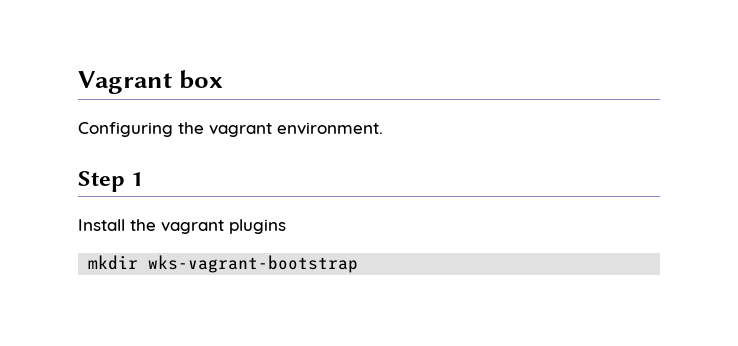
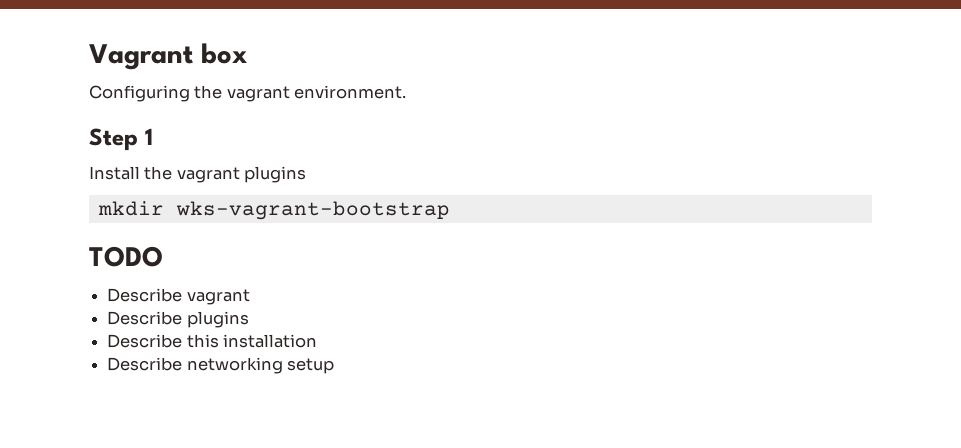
(359, 264) none -> [89,246,163,267] [107,288,250,305] [107,311,249,328] [107,334,318,348] [107,357,335,374] // TODO // Describe vagrant // Describe plugins // Describe this installation // Describe networking setup

